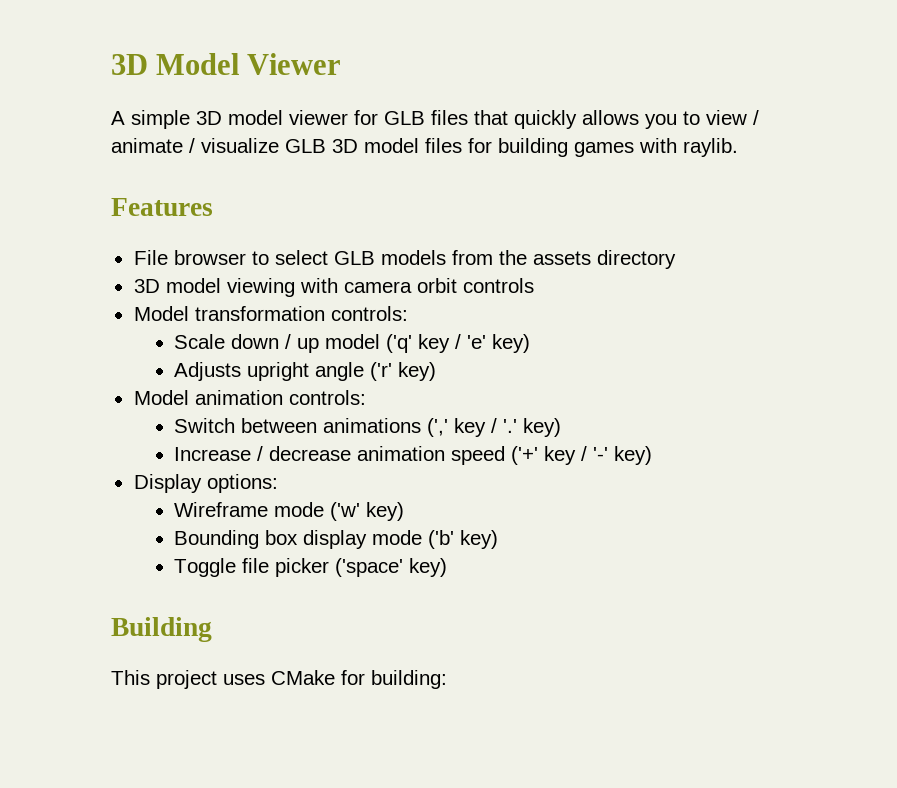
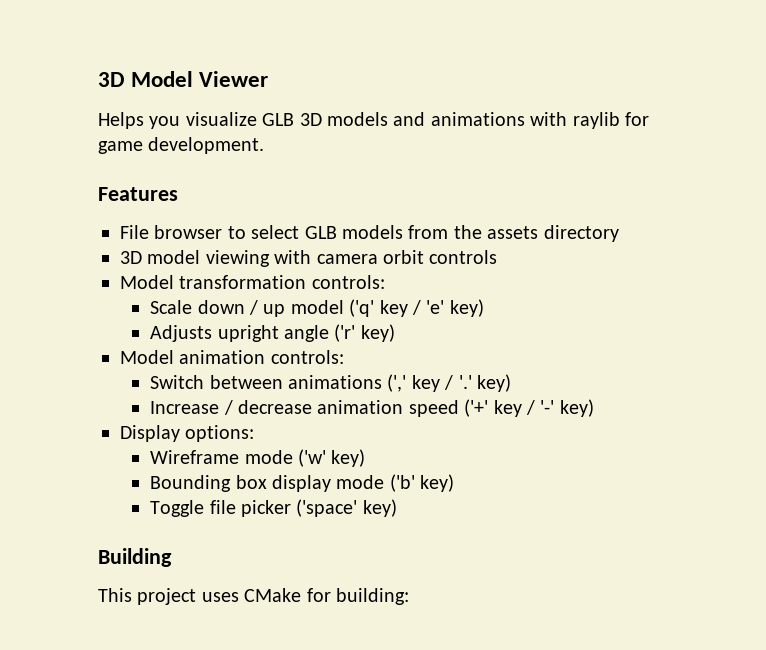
[111,110,759,129] [111,138,738,157] A simple 3D model viewer for GLB files that quickly allows you to view / animate / visualize GLB 3D model files for building games with raylib. -> [98,112,649,129] [98,137,265,154] Helps you visualize GLB 3D models and animations with raylib for game development.

